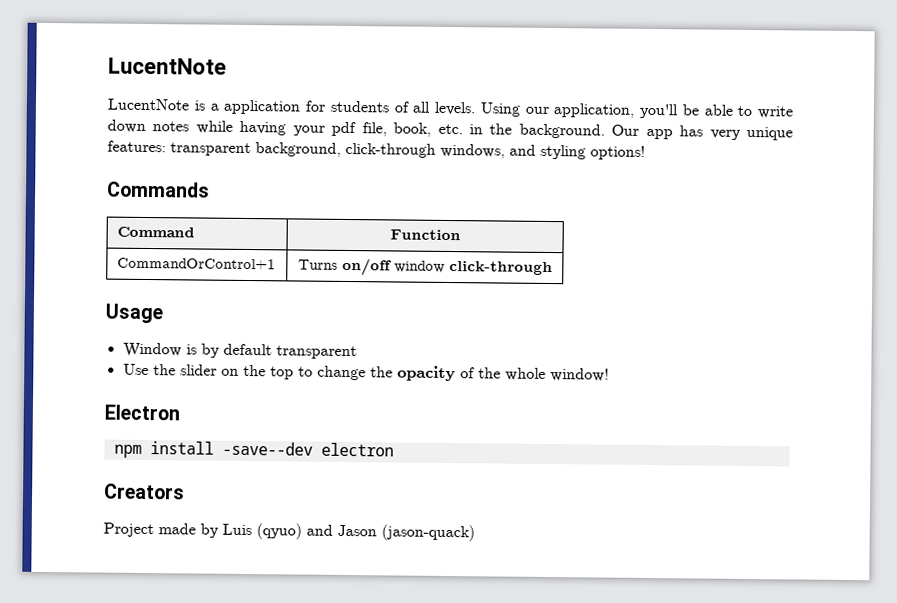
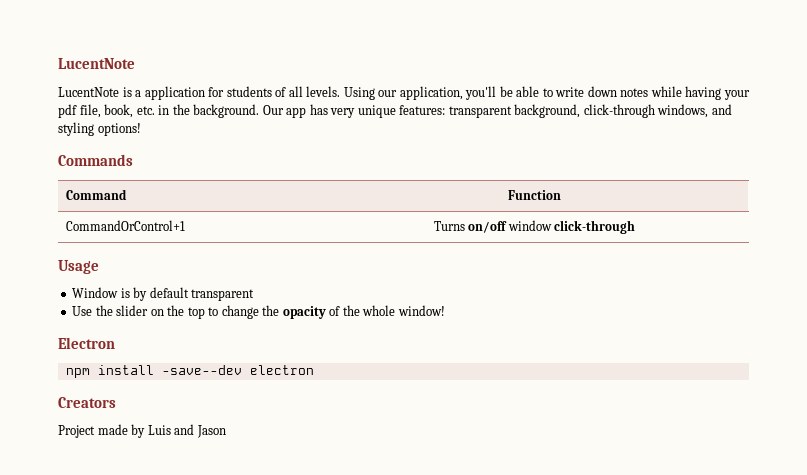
[256,523,302,540] (qyuo) -> (171, 430) none
[381,524,475,542] (jason-quack) -> (226, 431) none

